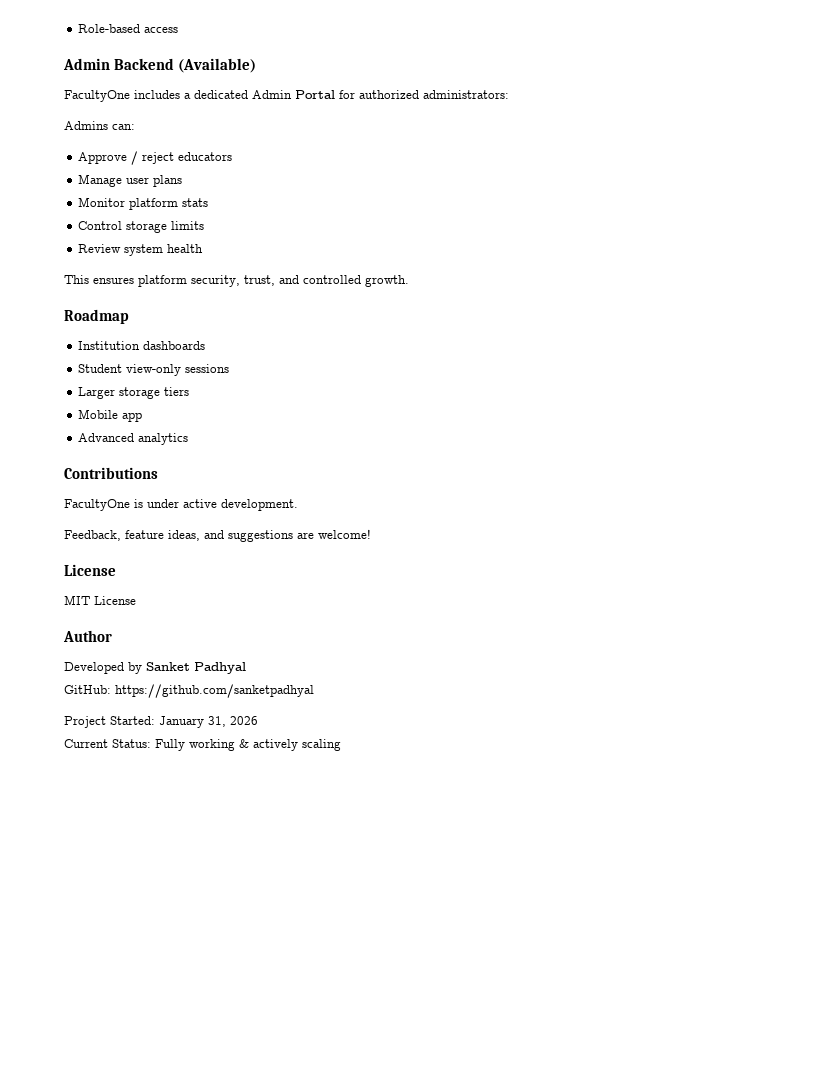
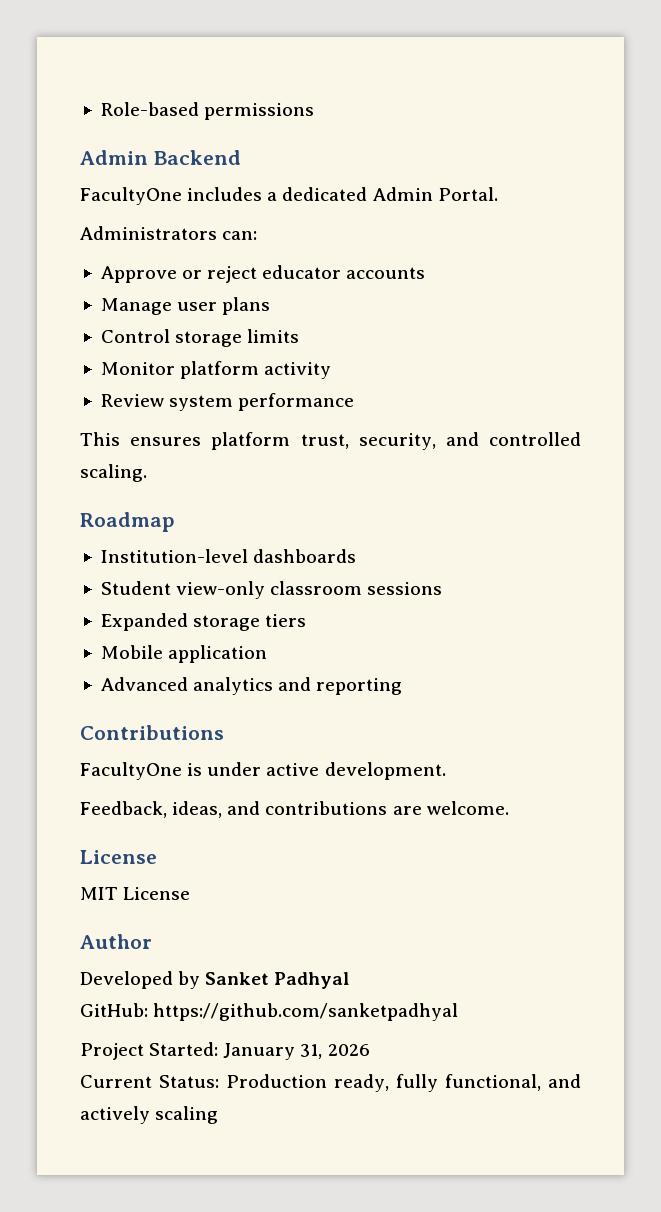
[144,27,179,33] access -> [204,103,315,120] permissions
[177,58,256,73] (Available) -> (241, 157) none
[295,90,509,99] [64,121,135,130] [78,151,233,165] Portal for authorized administrators: // Admins can: // Approve / reject educators -> [437,187,498,201] [80,226,258,240] [100,265,426,283] Portal. // Administrators can: // Approve or reject educator accounts
[78,197,209,210] // Monitor platform stats -> (271, 306) none
(205, 225) none -> [100,361,332,379] // Monitor platform activity
[167,244,204,253] health -> [238,393,355,411] performance
[191,275,275,287] security, trust, -> [300,433,436,450] trust, security,
[365,275,409,287] growth. -> [80,464,147,482] scaling.
[78,341,141,350] Institution -> [100,549,248,563] Institution-level
(182, 370) none -> [270,581,363,595] classroom
[78,387,116,399] Larger -> [100,613,188,631] Expanded
[122,412,143,422] app -> [168,645,268,663] application
(189, 439) none -> [278,677,403,695] and reporting
[125,530,164,539] feature -> (167, 809) none
[228,529,371,542] suggestions are welcome! -> [265,801,509,815] contributions are welcome.
[155,739,249,751] Fully working & -> [226,1074,581,1092] Production ready, fully functional, and

